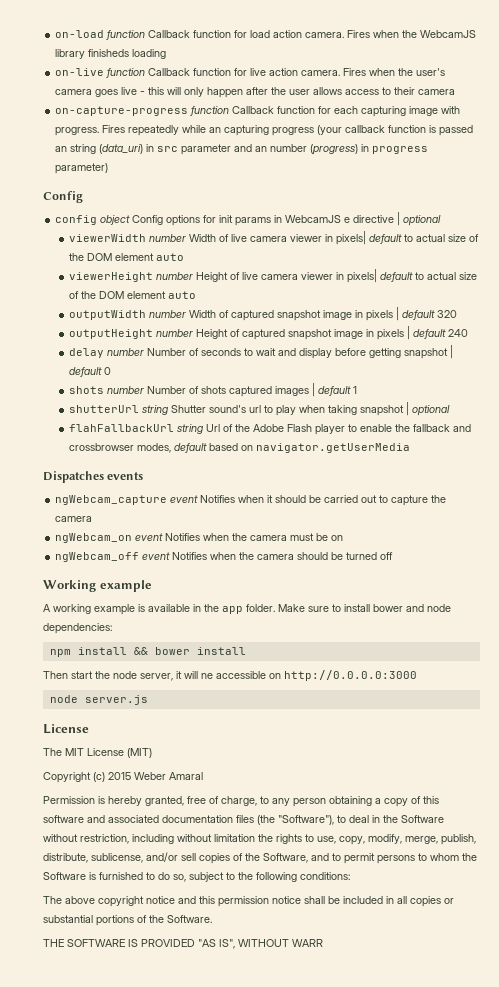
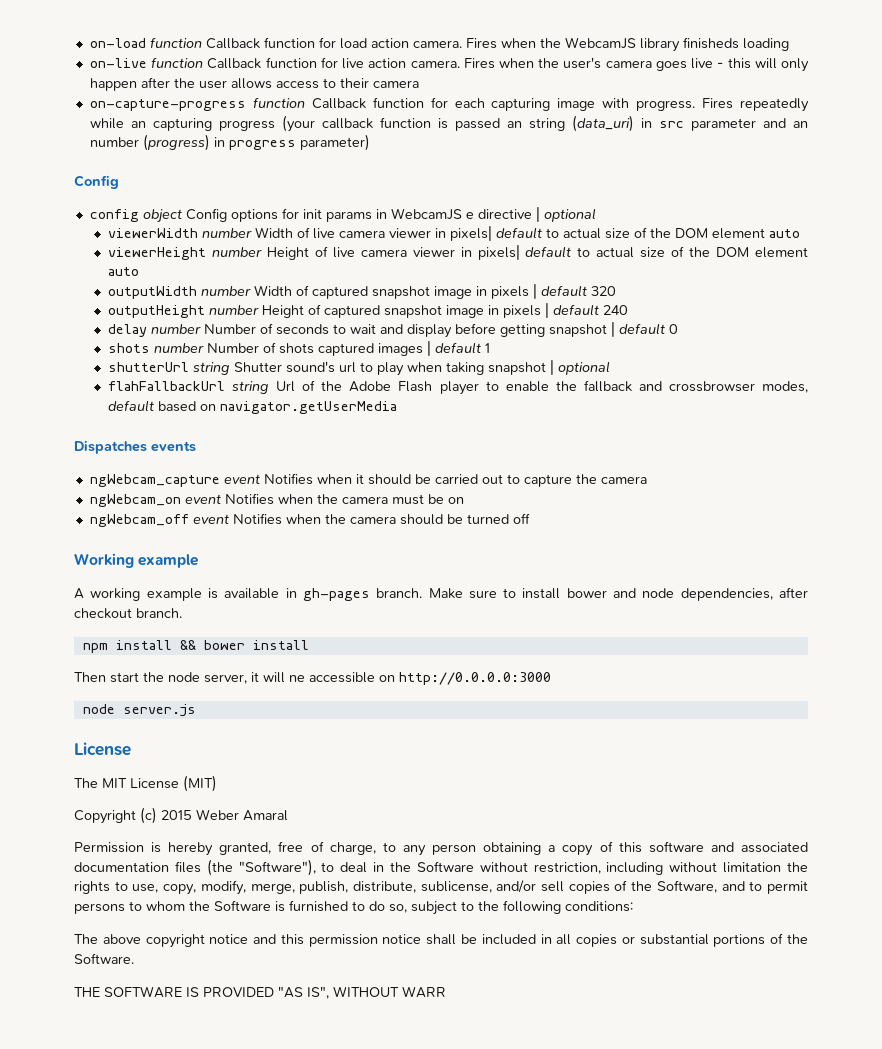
[204,604,275,614] the app folder. -> [302,588,423,601] gh-pages branch.
[43,623,112,634] dependencies: -> [680,587,808,601] [74,608,182,619] dependencies, after checkout branch.

